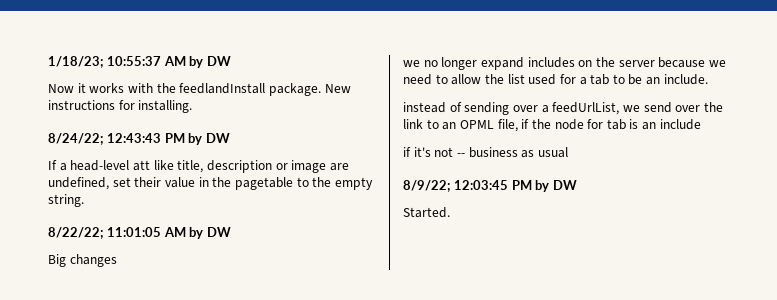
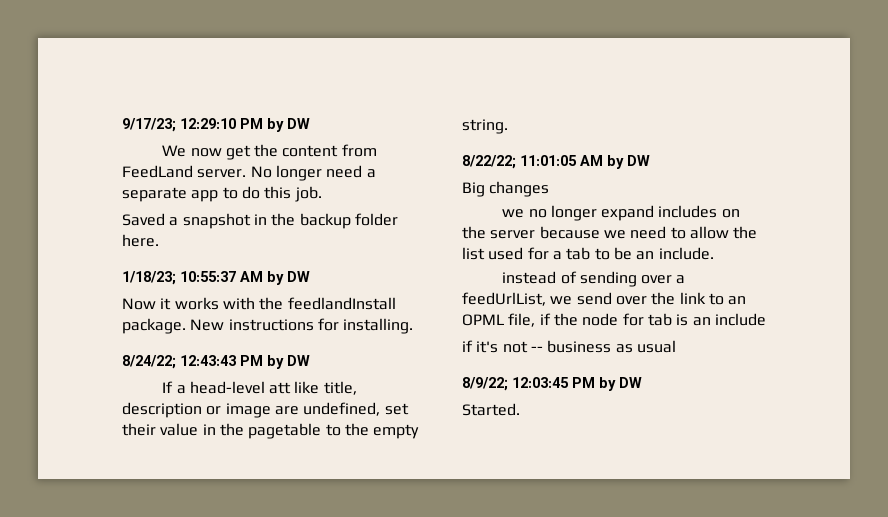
(48, 62) none -> [122,118,310,132] [162,144,377,160] [122,165,376,181] [122,186,322,202] [122,213,398,229] [122,234,159,247] 9/17/23; 12:29:10 PM by DW // We now get the content from FeedLand server. No longer need a separate app to do this job. // Saved a snapshot in the backup folder here. //

